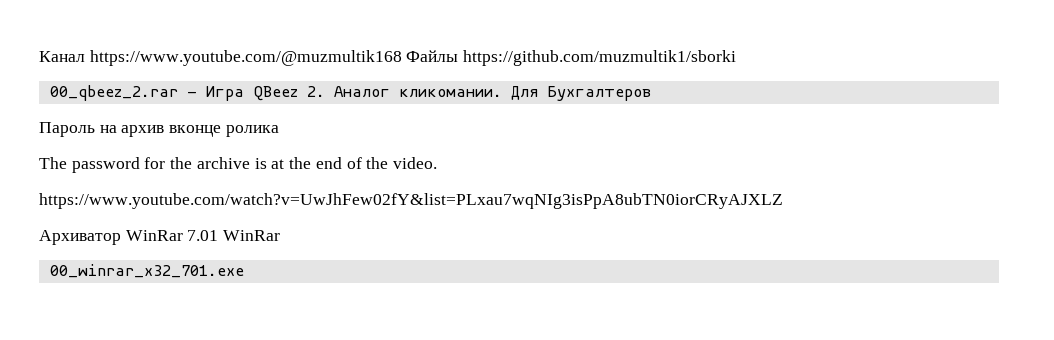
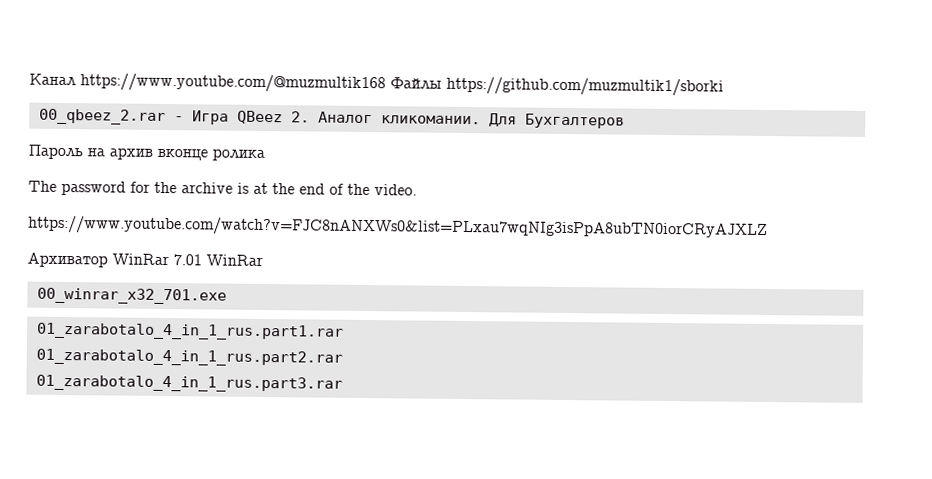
[39,193,783,209] https://www.youtube.com/watch?v=UwJhFew02fY&list=PLxau7wqNIg3isPpA8ubTN0iorCRyAJXLZ -> [28,215,768,240] https://www.youtube.com/watch?v=FJC8nANXWs0&list=PLxau7wqNIg3isPpA8ubTN0iorCRyAJXLZ
(244, 271) none -> [36,322,344,341] [35,348,343,367] [35,374,343,393] // 01_zarabotalo_4_in_1_rus.part1.rar // 01_zarabotalo_4_in_1_rus.part2.rar // 01_zarabotalo_4_in_1_rus.part3.rar

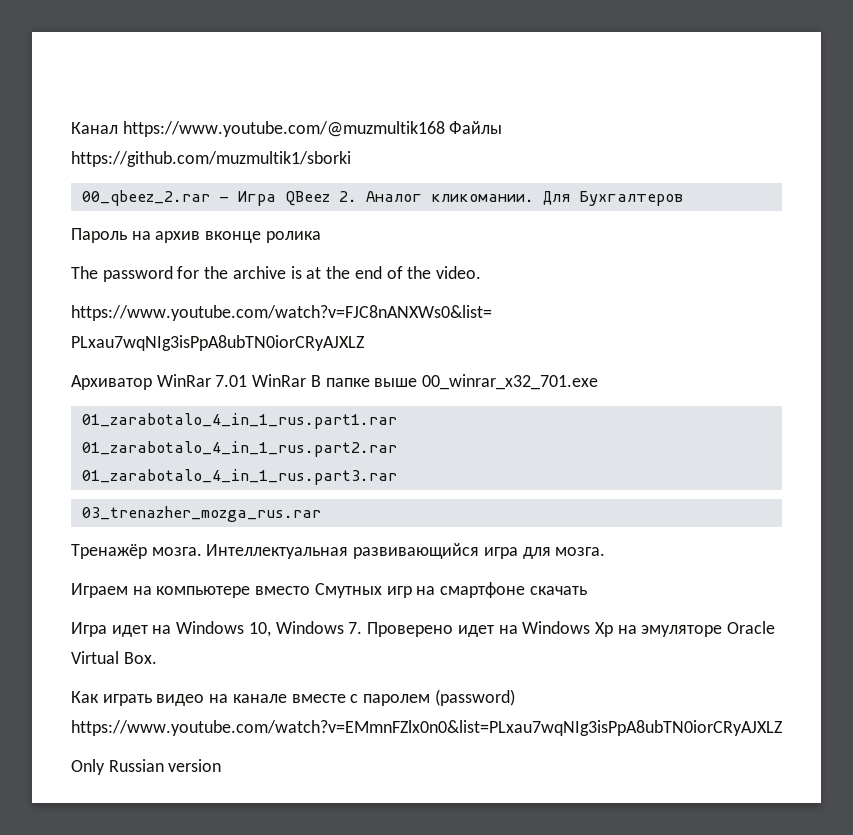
(263, 260) // -> [310,375,418,387] В папке выше
(343, 383) none -> [81,506,321,522] [71,543,606,559] [71,582,587,598] [71,621,776,637] [71,651,157,664] [71,689,515,706] [71,720,782,736] [71,759,222,775] // 03_trenazher_mozga_rus.rar // Тренажёр мозга. Интеллектуальная развивающийся игра для мозга. // Играем на компьютере вместо Cмутных игр на смартфоне скачать // Игра идет на Windows 10, Windows 7. Проверено идет на Windows Xp на эмуляторе Oracle Virtual Box. // Как играть видео на канале вместе с паролем (password) https://www.youtube.com/watch?v=EMmnFZlx0n0&list=PLxau7wqNIg3isPpA8ubTN0iorCRyAJXLZ // Only Russian version

